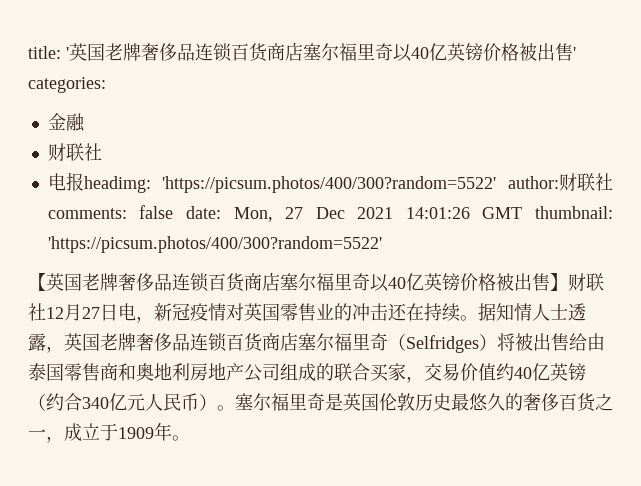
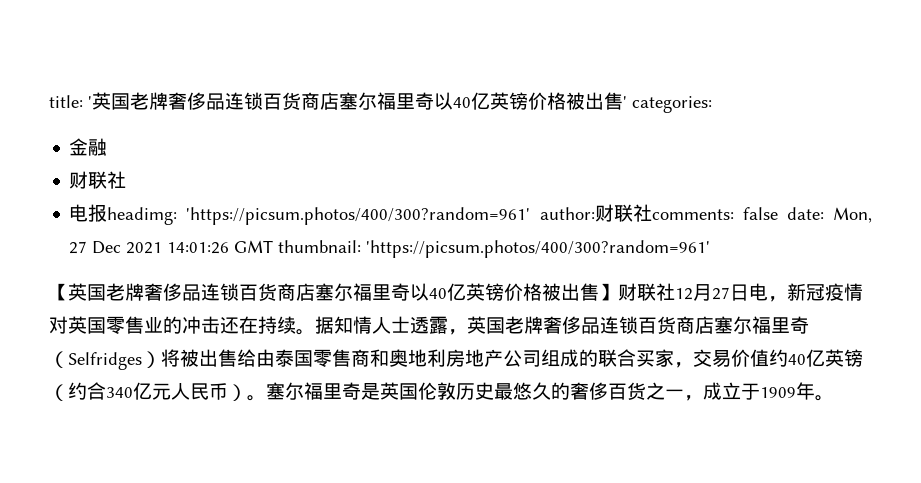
[162,176,497,193] 'https://picsum.photos/400/300?random=5522' -> [186,207,531,225] 'https://picsum.photos/400/300?random=961'
[47,236,382,253] 'https://picsum.photos/400/300?random=5522' -> [366,240,711,258] 'https://picsum.photos/400/300?random=961'

